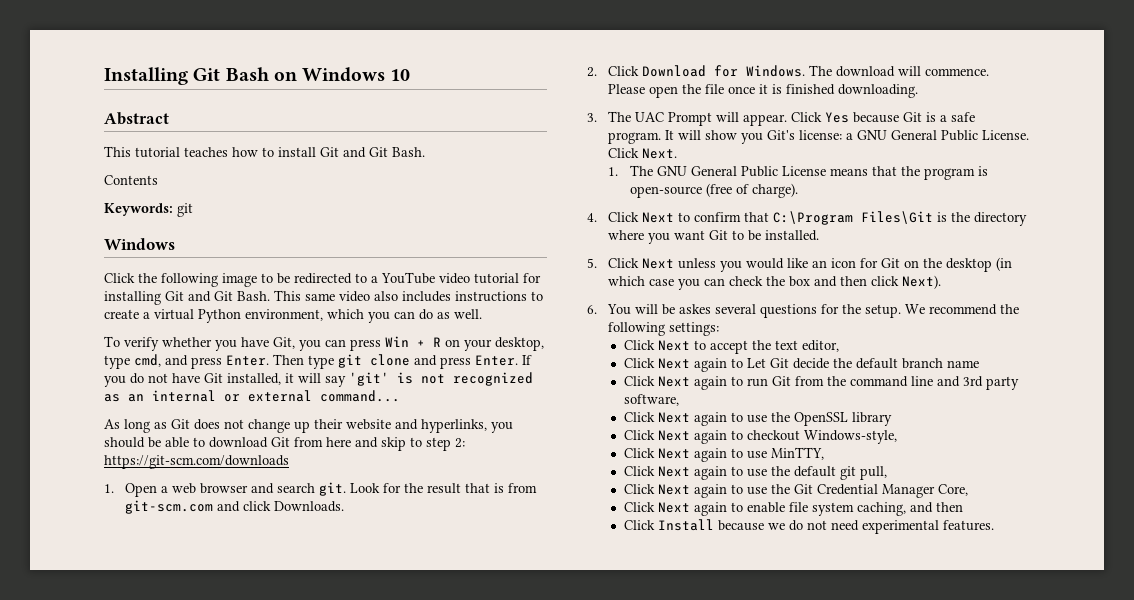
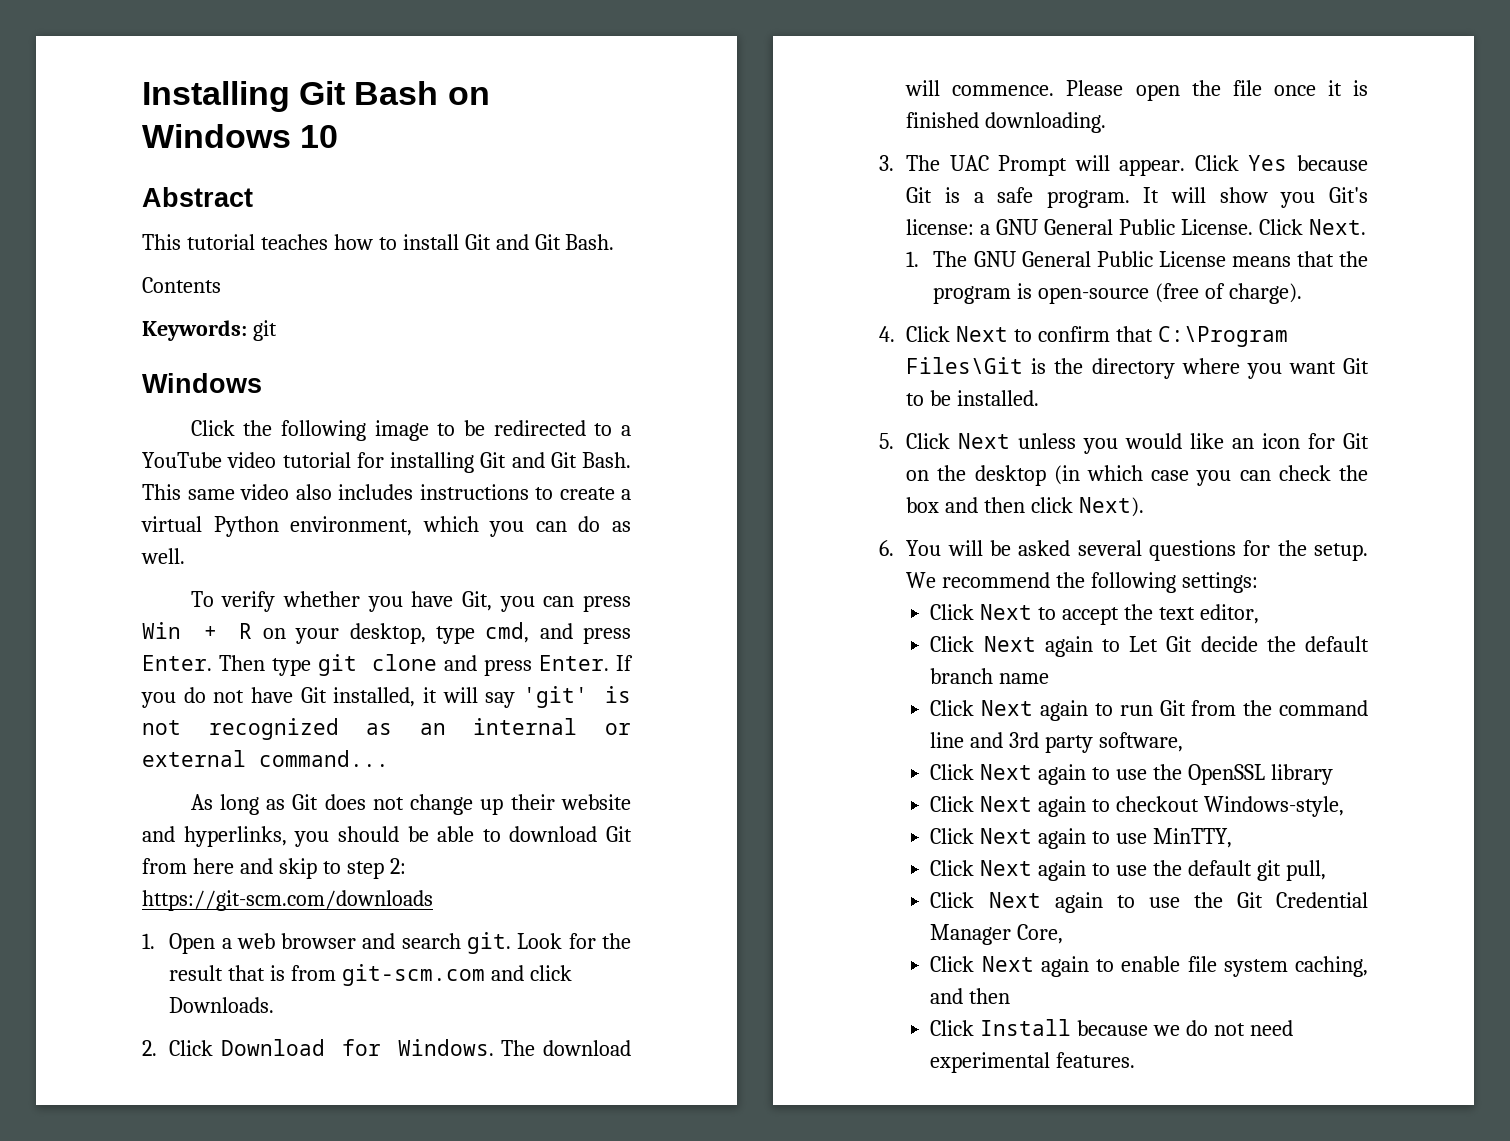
[679,304,712,314] askes -> [1018,540,1071,556] asked

